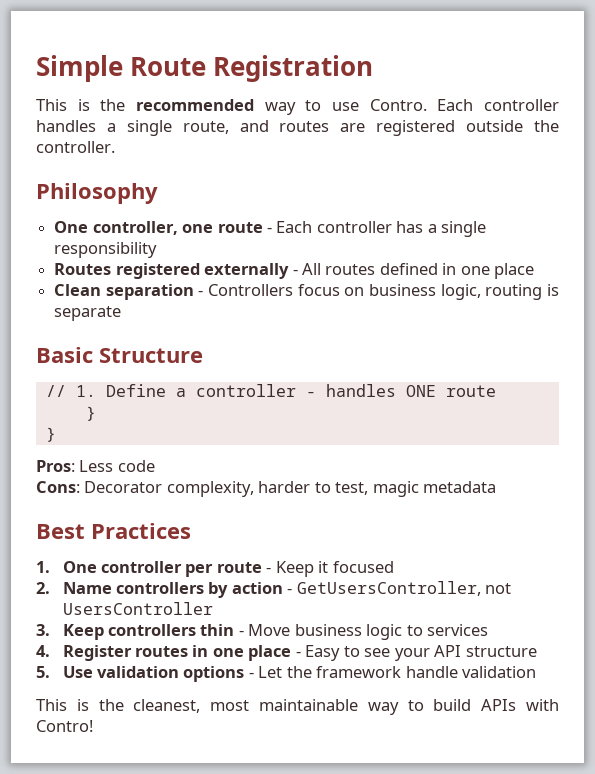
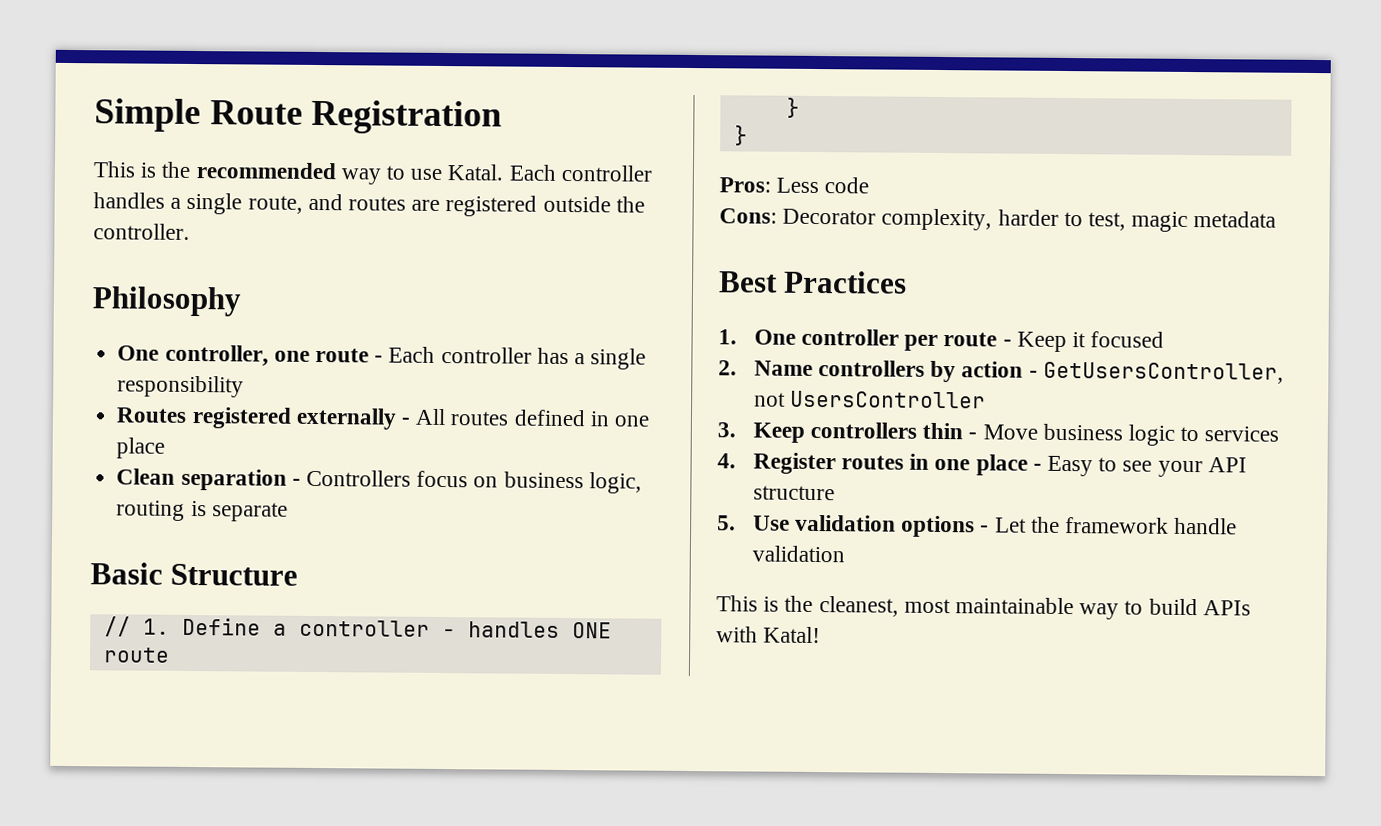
[369,99,427,111] Contro. -> [447,164,504,181] Katal.
[36,720,93,732] Contro! -> [763,626,822,644] Katal!

